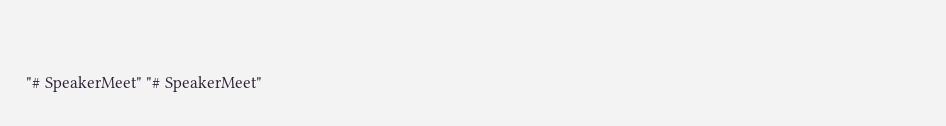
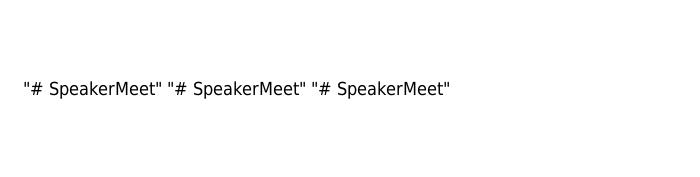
[26,76,262,92] "# SpeakerMeet" "# SpeakerMeet" -> [23,81,450,99] "# SpeakerMeet" "# SpeakerMeet" "# SpeakerMeet"

